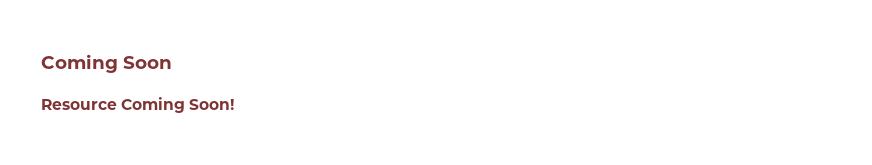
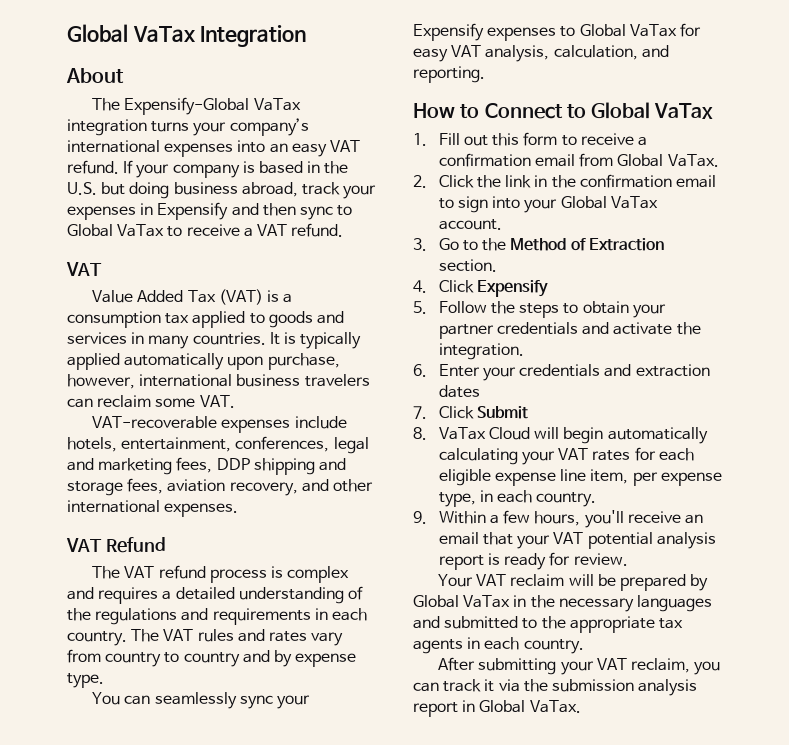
[41,54,172,73] [41,97,235,113] Coming Soon // Resource Coming Soon! -> [67,24,307,47] [66,68,124,83] [92,97,301,115] [67,118,309,136] [67,140,360,157] [67,160,349,178] [67,182,377,199] [67,202,353,220] [67,223,344,237] [66,262,102,276] [92,289,293,305] [67,311,344,328] [67,332,362,349] [67,353,340,370] [67,374,370,389] [67,395,235,408] [92,416,347,433] [67,436,369,454] [67,457,346,475] [67,478,373,496] [67,500,239,517] [66,537,166,553] [92,565,350,583] [67,586,363,604] [67,608,367,625] [67,629,344,646] [67,649,357,667] [67,673,104,688] [92,692,310,709] [413,23,701,41] [413,45,669,62] [413,66,485,83] [413,102,714,119] [413,132,648,146] [438,153,719,167] [413,174,717,188] [438,196,658,213] [438,219,502,230] [413,238,664,251] [438,259,497,272] [413,280,549,297] [413,301,666,318] [438,322,701,339] [438,343,524,360] [413,364,710,381] [438,385,480,398] [413,406,529,419] [413,427,708,444] [438,447,694,465] [438,469,722,486] [438,490,597,507] [413,510,704,528] [438,532,716,549] [438,552,628,570] [438,574,709,591] [413,595,712,612] [413,616,683,633] [413,637,584,654] [438,657,721,675] [413,679,698,696] [413,700,581,717] Global VaTax Integration // About // The Expensify-Global VaTax integration turns your company’s international expenses into an easy VAT refund. If your company is based in the U.S. but doing business abroad, track your expenses in Expensify and then sync to Global VaTax to receive a VAT refund. // VAT // Value Added Tax (VAT) is a consumption tax applied to goods and services in many countries. It is typically applied automatically upon purchase, however, international business travelers can reclaim some VAT. // VAT-recoverable expenses include hotels, entertainment, conferences, legal and marketing fees, DDP shipping and storage fees, aviation recovery, and other international expenses. // VAT Refund // The VAT refund process is complex and requires a detailed understanding of the regulations and requirements in each country. The VAT rules and rates vary from country to country and by expense type. // You can seamlessly sync your Expensify expenses to Global VaTax for easy VAT analysis, calculation, and reporting. // How to Connect to Global VaTax // 1. Fill out this form to receive a confirmation email from Global VaTax. // 2. Click the link in the confirmation email to sign into your Global VaTax account. // 3. Go to the Method of Extraction section. // 4. Click Expensify // 5. Follow the steps to obtain your partner credentials and activate the integration. // 6. Enter your credentials and extraction dates // 7. Click Submit // 8. VaTax Cloud will begin automatically calculating your VAT rates for each eligible expense line item, per expense type, in each country. // 9. Within a few hours, you'll receive an email that your VAT potential analysis report is ready for review. // Your VAT reclaim will be prepared by Global VaTax in the necessary languages and submitted to the appropriate tax agents in each country. // After submitting your VAT reclaim, you can track it via the submission analysis report in Global VaTax.

